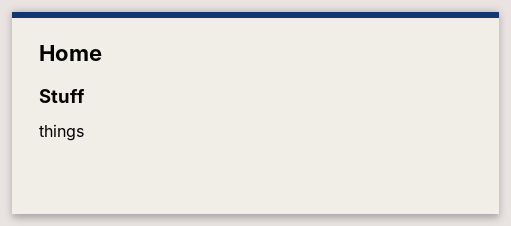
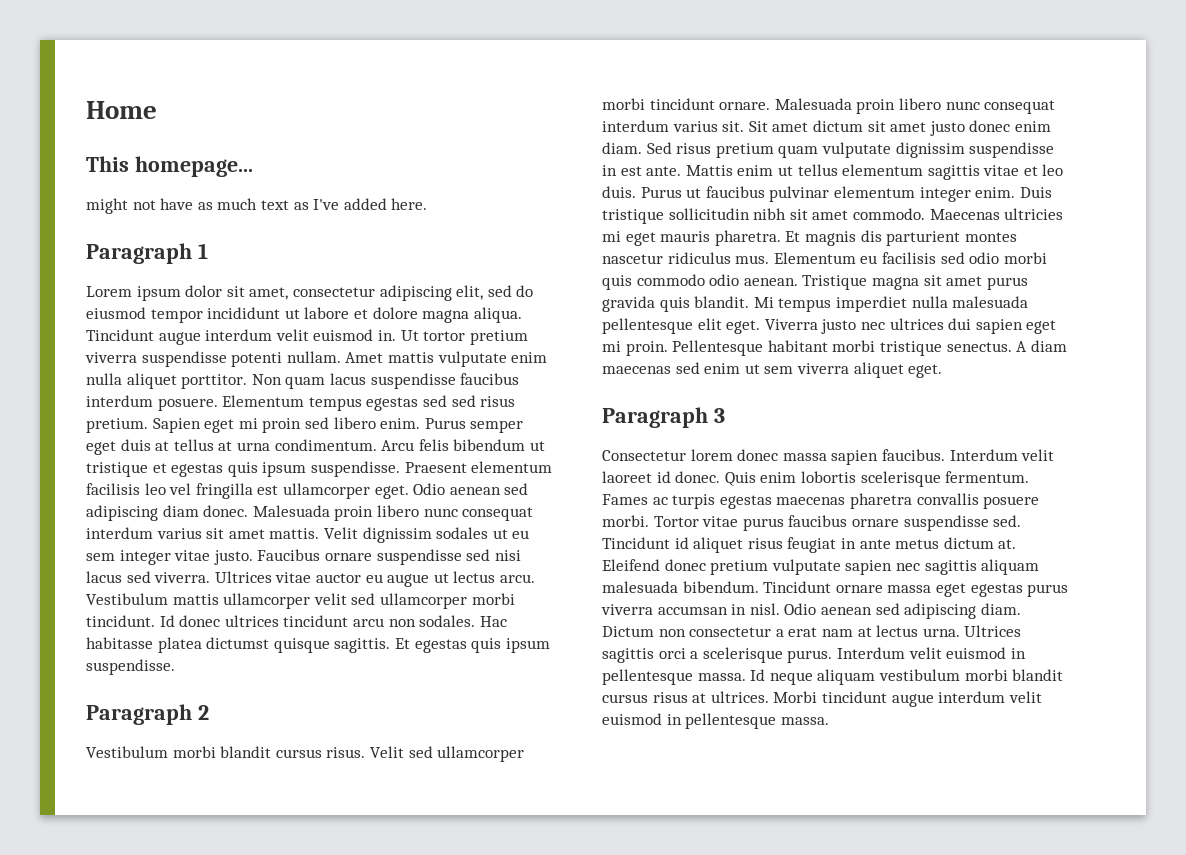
[39,89,85,103] [39,124,84,141] Stuff // things -> [86,156,253,177] [86,198,428,214] [86,243,208,264] [86,285,534,301] [86,307,522,323] [86,329,528,345] [85,351,548,367] [86,373,520,389] [86,395,516,411] [86,417,524,433] [86,439,545,455] [86,461,553,477] [86,483,529,499] [86,505,534,521] [86,527,530,543] [86,549,521,565] [86,571,535,587] [86,593,515,609] [86,615,507,627] [86,637,550,653] [86,659,175,675] [86,704,209,725] [86,746,525,762] [602,98,1056,114] [602,120,1051,136] [602,142,1055,158] [602,164,1064,180] [602,186,1052,202] [602,208,1064,224] [602,230,1017,246] [602,252,1047,264] [602,274,1028,290] [602,296,1029,312] [602,318,1057,334] [602,340,1067,356] [602,362,943,378] [602,407,725,428] [602,449,1055,465] [602,471,1030,487] [602,493,1040,509] [602,515,1022,531] [602,537,1017,553] [602,559,1040,575] [602,581,1069,597] [601,603,1021,619] [602,625,1022,637] [602,647,1026,663] [602,669,1064,685] [602,691,1042,707] [602,713,829,729] This homepage... // might not have as much text as I've added here. // Paragraph 1 // Lorem ipsum dolor sit amet, consectetur adipiscing elit, sed do eiusmod tempor incididunt ut labore et dolore magna aliqua. Tincidunt augue interdum velit euismod in. Ut tortor pretium viverra suspendisse potenti nullam. Amet mattis vulputate enim nulla aliquet porttitor. Non quam lacus suspendisse faucibus interdum posuere. Elementum tempus egestas sed sed risus pretium. Sapien eget mi proin sed libero enim. Purus semper eget duis at tellus at urna condimentum. Arcu felis bibendum ut tristique et egestas quis ipsum suspendisse. Praesent elementum facilisis leo vel fringilla est ullamcorper eget. Odio aenean sed adipiscing diam donec. Malesuada proin libero nunc consequat interdum varius sit amet mattis. Velit dignissim sodales ut eu sem integer vitae justo. Faucibus ornare suspendisse sed nisi lacus sed viverra. Ultrices vitae auctor eu augue ut lectus arcu. Vestibulum mattis ullamcorper velit sed ullamcorper morbi tincidunt. Id donec ultrices tincidunt arcu non sodales. Hac habitasse platea dictumst quisque sagittis. Et egestas quis ipsum suspendisse. // Paragraph 2 // Vestibulum morbi blandit cursus risus. Velit sed ullamcorper morbi tincidunt ornare. Malesuada proin libero nunc consequat interdum varius sit. Sit amet dictum sit amet justo donec enim diam. Sed risus pretium quam vulputate dignissim suspendisse in est ante. Mattis enim ut tellus elementum sagittis vitae et leo duis. Purus ut faucibus pulvinar elementum integer enim. Duis tristique sollicitudin nibh sit amet commodo. Maecenas ultricies mi eget mauris pharetra. Et magnis dis parturient montes nascetur ridiculus mus. Elementum eu facilisis sed odio morbi quis commodo odio aenean. Tristique magna sit amet purus gravida quis blandit. Mi tempus imperdiet nulla malesuada pellentesque elit eget. Viverra justo nec ultrices dui sapien eget mi proin. Pellentesque habitant morbi tristique senectus. A diam maecenas sed enim ut sem viverra aliquet eget. // Paragraph 3 // Consectetur lorem donec massa sapien faucibus. Interdum velit laoreet id donec. Quis enim lobortis scelerisque fermentum. Fames ac turpis egestas maecenas pharetra convallis posuere morbi. Tortor vitae purus faucibus ornare suspendisse sed. Tincidunt id aliquet risus feugiat in ante metus dictum at. Eleifend donec pretium vulputate sapien nec sagittis aliquam malesuada bibendum. Tincidunt ornare massa eget egestas purus viverra accumsan in nisl. Odio aenean sed adipiscing diam. Dictum non consectetur a erat nam at lectus urna. Ultrices sagittis orci a scelerisque purus. Interdum velit euismod in pellentesque massa. Id neque aliquam vestibulum morbi blandit cursus risus at ultrices. Morbi tincidunt augue interdum velit euismod in pellentesque massa.

